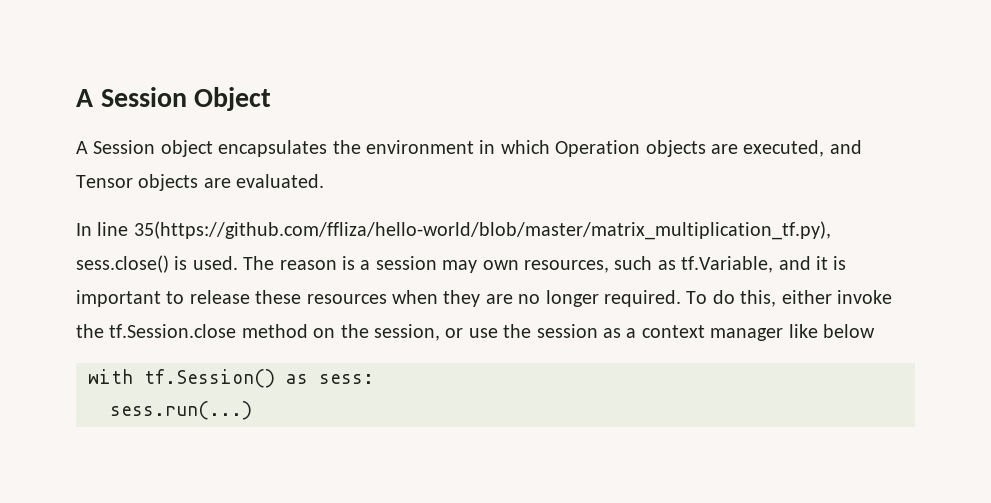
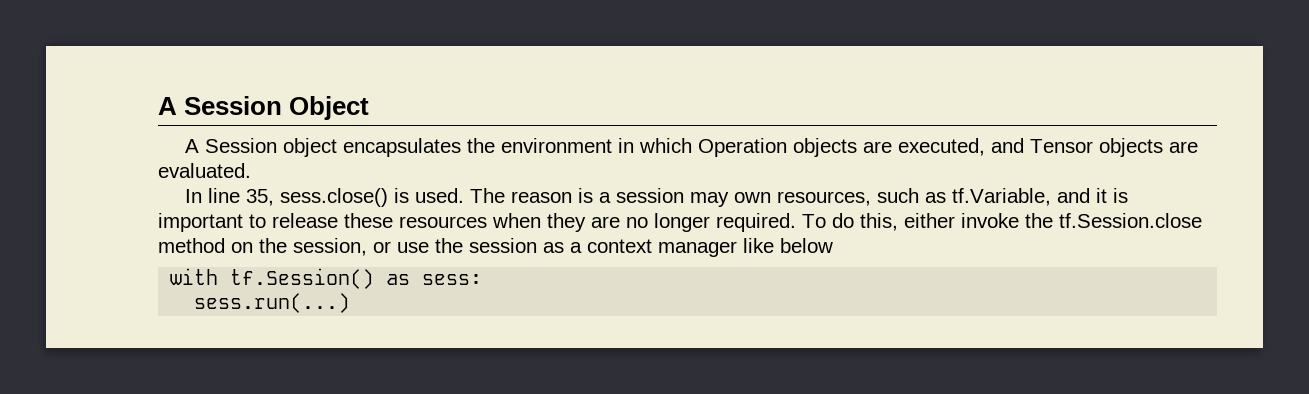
[133,221,831,240] 35(https://github.com/ffliza/hello-world/blob/master/matrix_multiplication_tf.py), -> [246,189,275,206] 35,

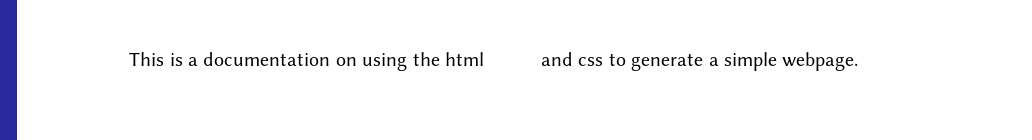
[158,96,370,120] [185,138,1199,157] [158,163,251,178] [185,188,1129,207] [158,213,1202,232] [158,238,833,257] [170,268,483,289] [194,293,351,313] A Session Object // A Session object encapsulates the environment in which Operation objects are executed, and Tensor objects are evaluated. // In line 35, sess.close() is used. The reason is a session may own resources, such as tf.Variable, and it is important to release these resources when they are no longer required. To do this, either invoke the tf.Session.close method on the session, or use the session as a context manager like below // with tf.Session() as sess: // sess.run(...) -> [129,52,859,71] This is a documentation on using the html and css to generate a simple webpage.

